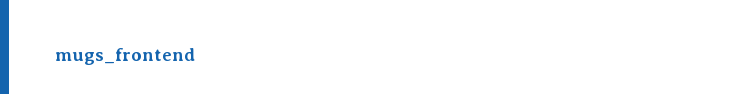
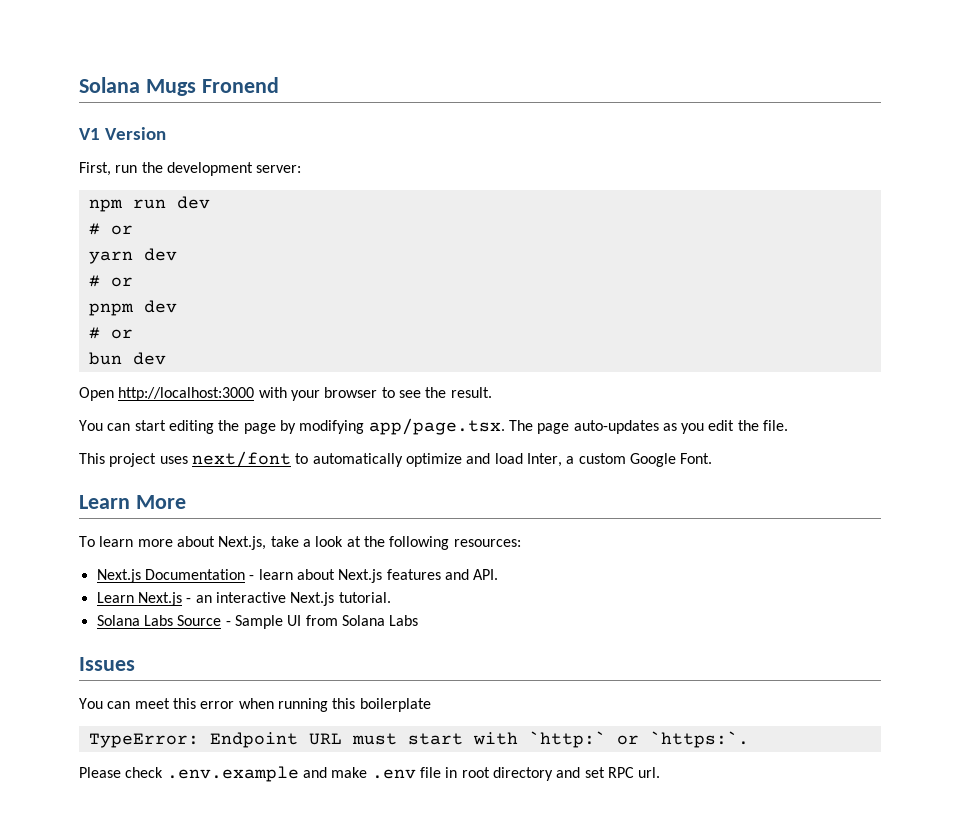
[55,48,195,65] mugs_frontend -> [79,77,279,96] [79,127,166,140] [79,162,302,176] [88,196,210,212] [88,223,133,235] [88,248,177,264] [88,275,133,287] [88,300,177,316] [88,327,133,339] [88,352,166,365] [79,387,492,401] [79,418,789,435] [79,451,713,468] [79,495,186,509] [79,536,521,550] [96,569,499,583] [96,592,391,606] [96,615,419,629] [79,657,135,671] [79,698,431,712] [88,731,749,748] [79,766,661,782] Solana Mugs Fronend // V1 Version // First, run the development server: // npm run dev // # or // yarn dev // # or // pnpm dev // # or // bun dev // Open http://localhost:3000 with your browser to see the result. // You can start editing the page by modifying app/page.tsx. The page auto-updates as you edit the file. // This project uses next/font to automatically optimize and load Inter, a custom Google Font. // Learn More // To learn more about Next.js, take a look at the following resources: // Next.js Documentation - learn about Next.js features and API. // Learn Next.js - an interactive Next.js tutorial. // Solana Labs Source - Sample UI from Solana Labs // Issues // You can meet this error when running this boilerplate // TypeError: Endpoint URL must start with `http:` or `https:`. // Please check .env.example and make .env file in root directory and set RPC url.

